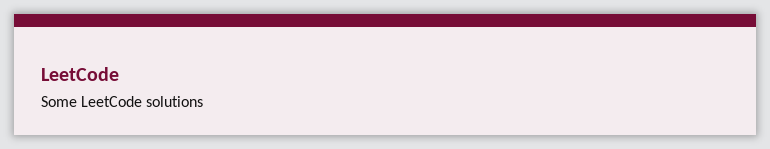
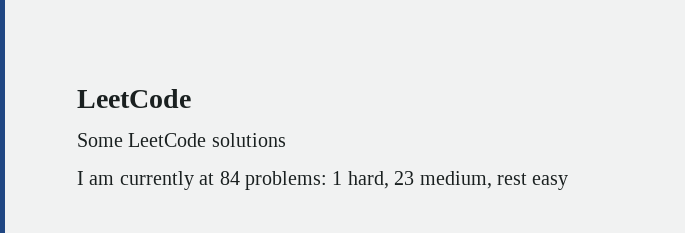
(204, 101) none -> [77,171,569,190] // I am currently at 84 problems: 1 hard, 23 medium, rest easy

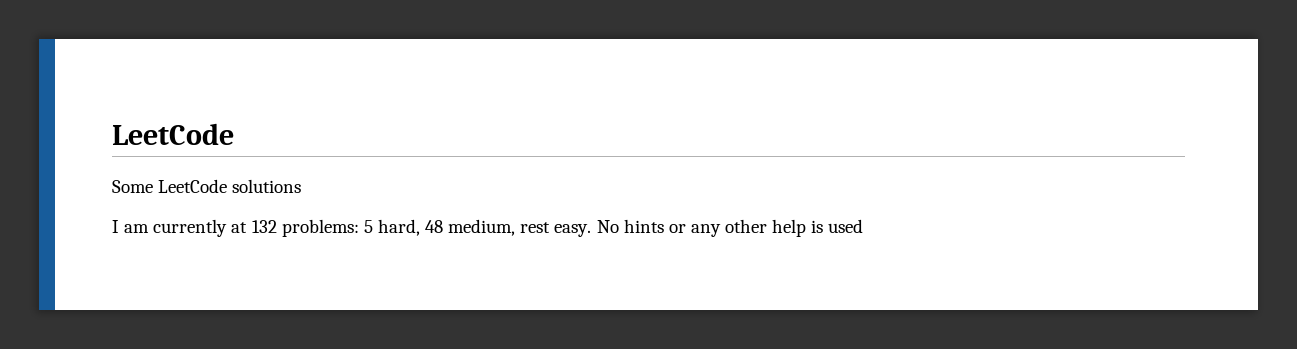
[219,171,569,190] 84 problems: 1 hard, 23 medium, rest easy -> [251,219,864,237] 132 problems: 5 hard, 48 medium, rest easy. No hints or any other help is used

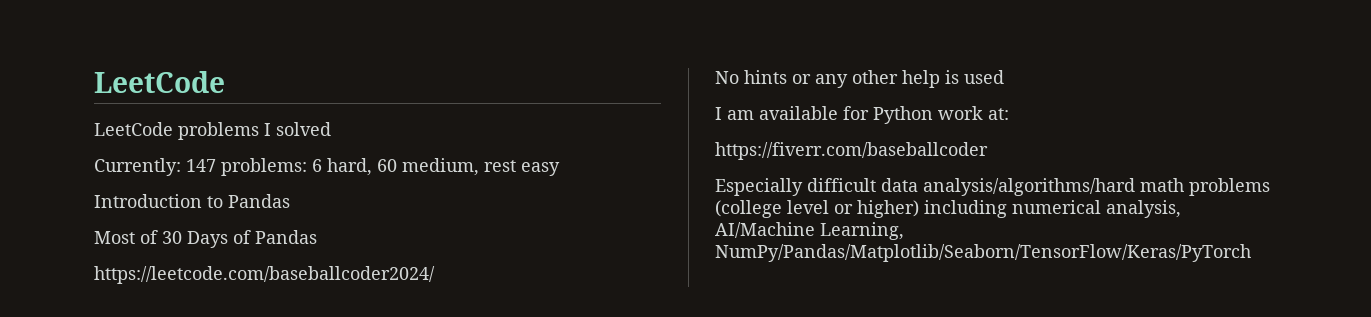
[112,179,302,193] [112,219,592,237] Some LeetCode solutions // I am currently at 132 problems: 5 hard, 48 medium, rest easy. -> [94,122,331,140] [94,158,560,176] [94,194,290,208] [94,230,317,248] [94,266,435,284] LeetCode problems I solved // Currently: 147 problems: 6 hard, 60 medium, rest easy // Introduction to Pandas // Most of 30 Days of Pandas // https://leetcode.com/baseballcoder2024/ //
(864, 226) none -> [715,106,1009,124] [715,142,988,160] [715,178,1270,196] [715,200,1181,218] [715,222,904,240] [715,244,1251,262] // I am available for Python work at: // https://fiverr.com/baseballcoder // Especially difficult data analysis/algorithms/hard math problems (college level or higher) including numerical analysis, AI/Machine Learning, NumPy/Pandas/Matplotlib/Seaborn/TensorFlow/Keras/PyTorch

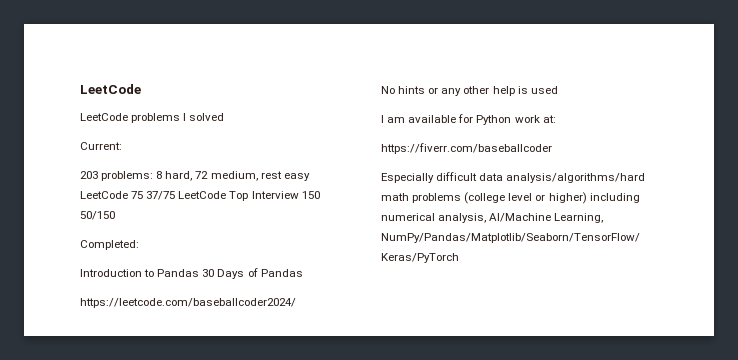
[94,158,560,176] Currently: 147 problems: 6 hard, 60 medium, rest easy -> [80,142,122,150] [80,171,310,181] [80,191,320,201] [80,211,115,220] [80,240,139,250] Current: // 203 problems: 8 hard, 72 medium, rest easy LeetCode 75 37/75 LeetCode Top Interview 150 50/150 // Completed:
[94,230,158,244] // Most of -> (200, 273) none

